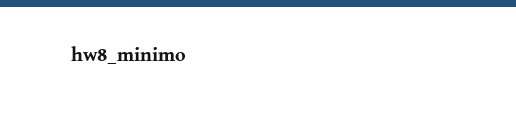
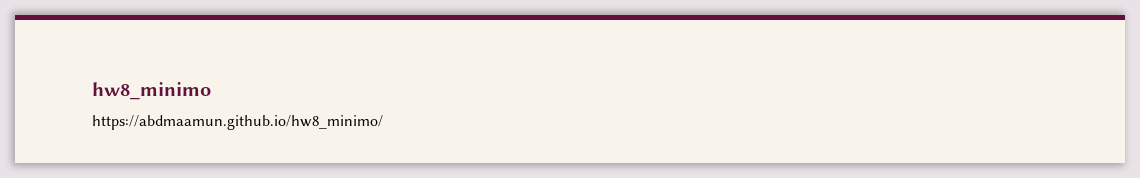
(186, 55) none -> [92,115,383,130] // https://abdmaamun.github.io/hw8_minimo/

